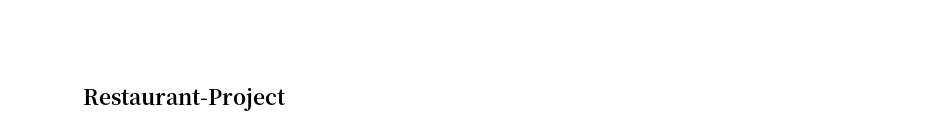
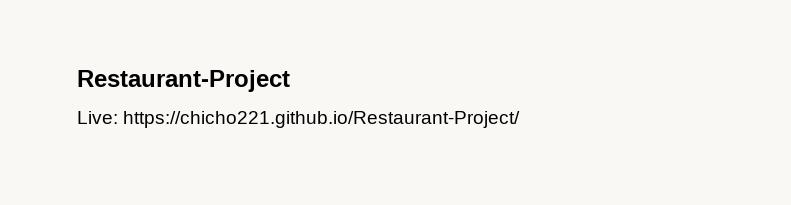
(286, 99) none -> [77,111,521,128] // Live: https://chicho221.github.io/Restaurant-Project/

